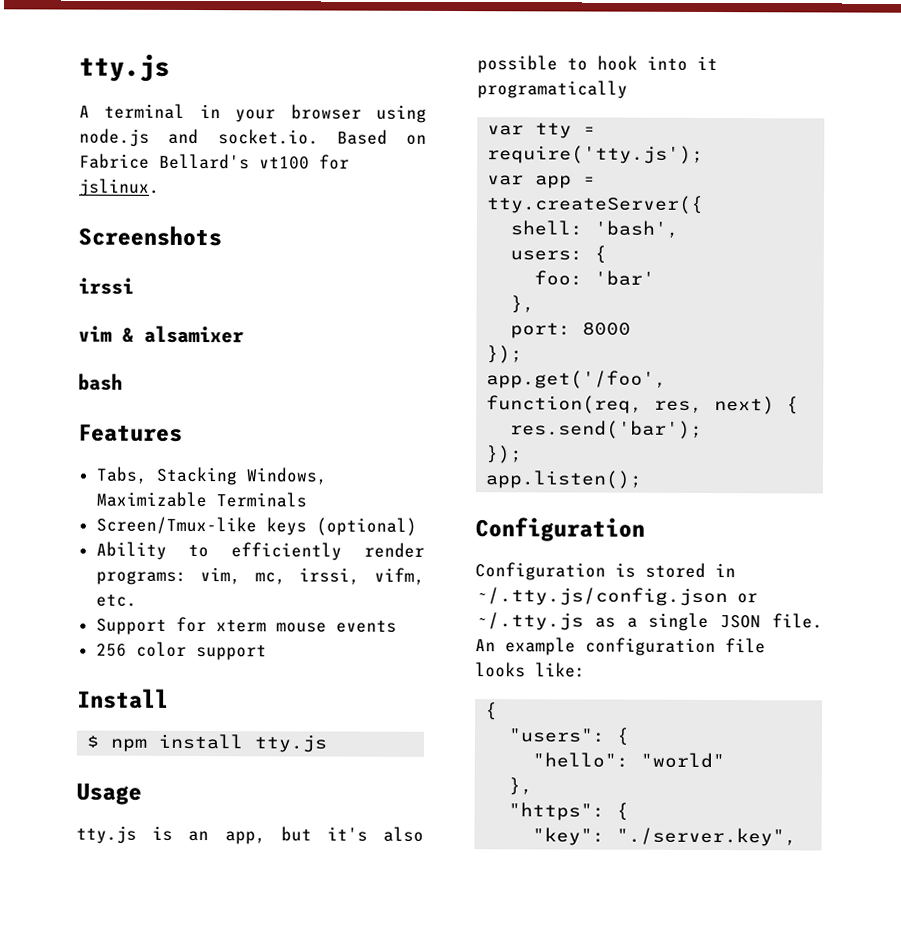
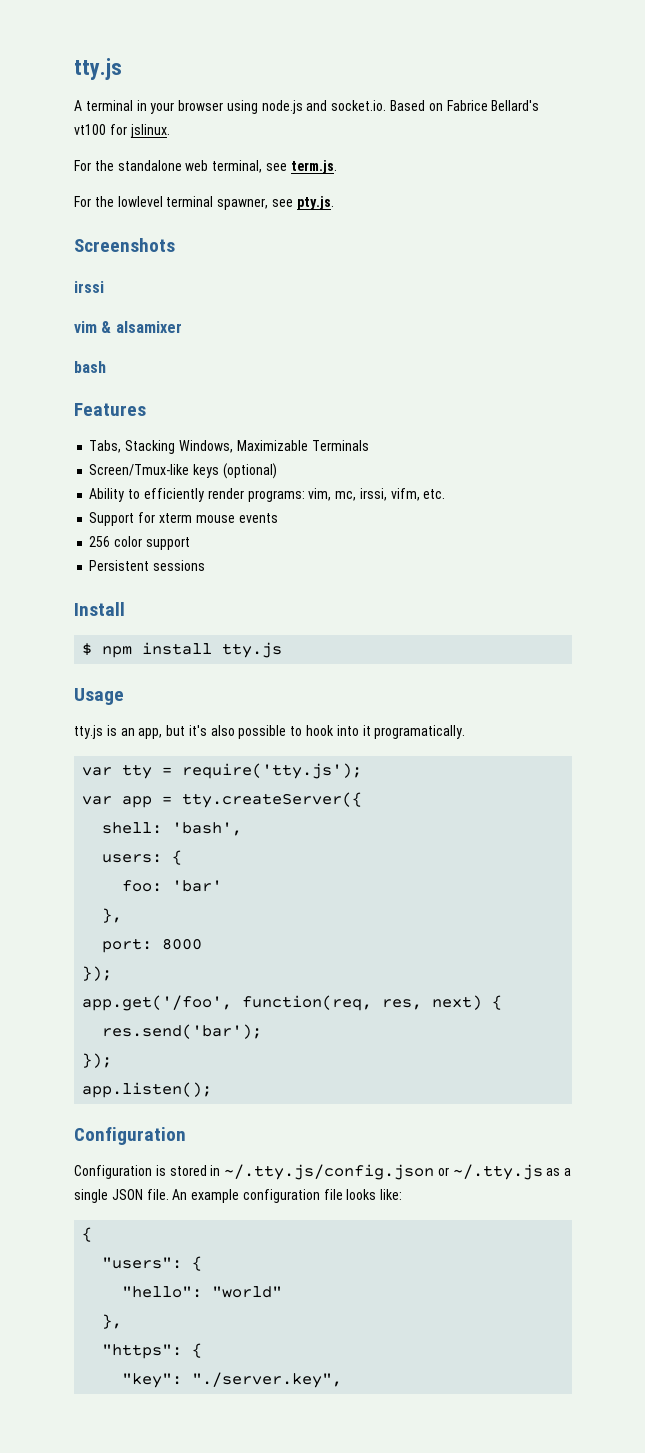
(160, 187) none -> [74,160,337,174] [74,196,334,210] // For the standalone web terminal, see term.js. // For the lowlevel terminal spawner, see pty.js.
(267, 652) none -> [89,560,206,571] // Persistent sessions
[477,80,628,99] programatically -> [374,725,466,739] programatically.

